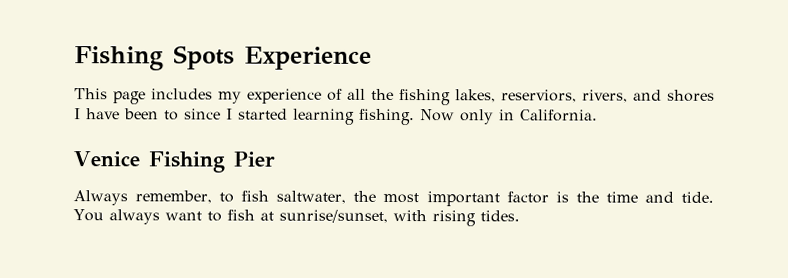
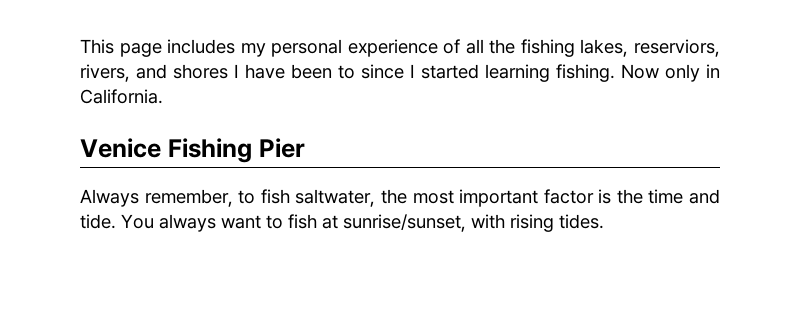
[74,45,372,71] Fishing Spots Experience // -> (80, 46) none
(242, 97) none -> [271,39,343,57] personal

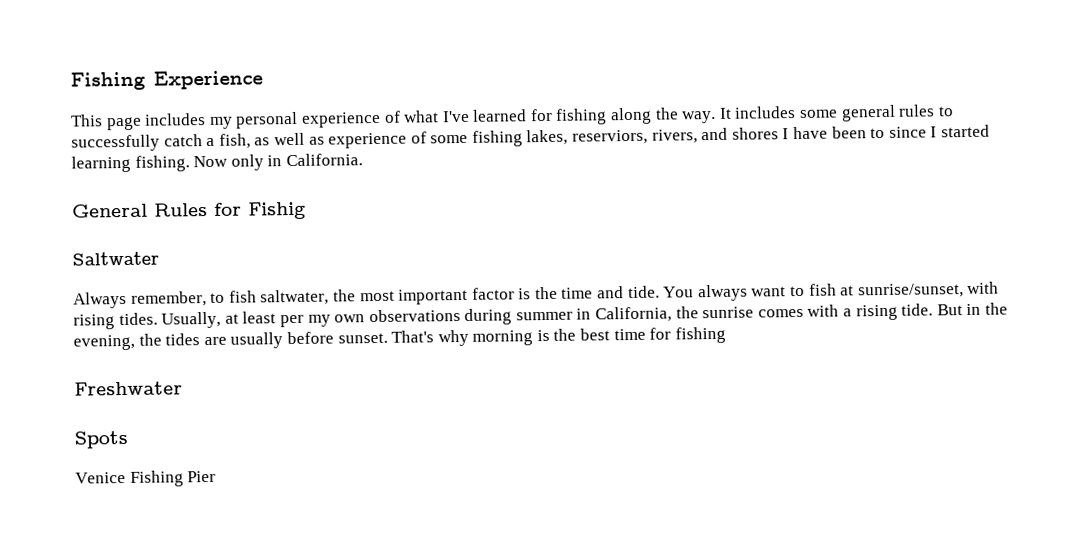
(80, 46) none -> [70,70,263,91] Fishing Experience //
[465,39,516,54] all the -> [404,104,954,125] [71,131,469,152] what I've learned for fishing along the way. It includes some general rules to successfully catch a fish, as well as experience of some
[80,138,305,163] Venice Fishing Pier -> [72,201,306,220] [72,251,159,266] General Rules for Fishig // Saltwater
(604, 221) none -> [161,302,1008,329] [73,326,726,351] [74,381,183,396] [74,430,128,449] [75,470,217,487] Usually, at least per my own observations during summer in California, the sunrise comes with a rising tide. But in the evening, the tides are usually before sunset. That's why morning is the best time for fishing // Freshwater // Spots // Venice Fishing Pier

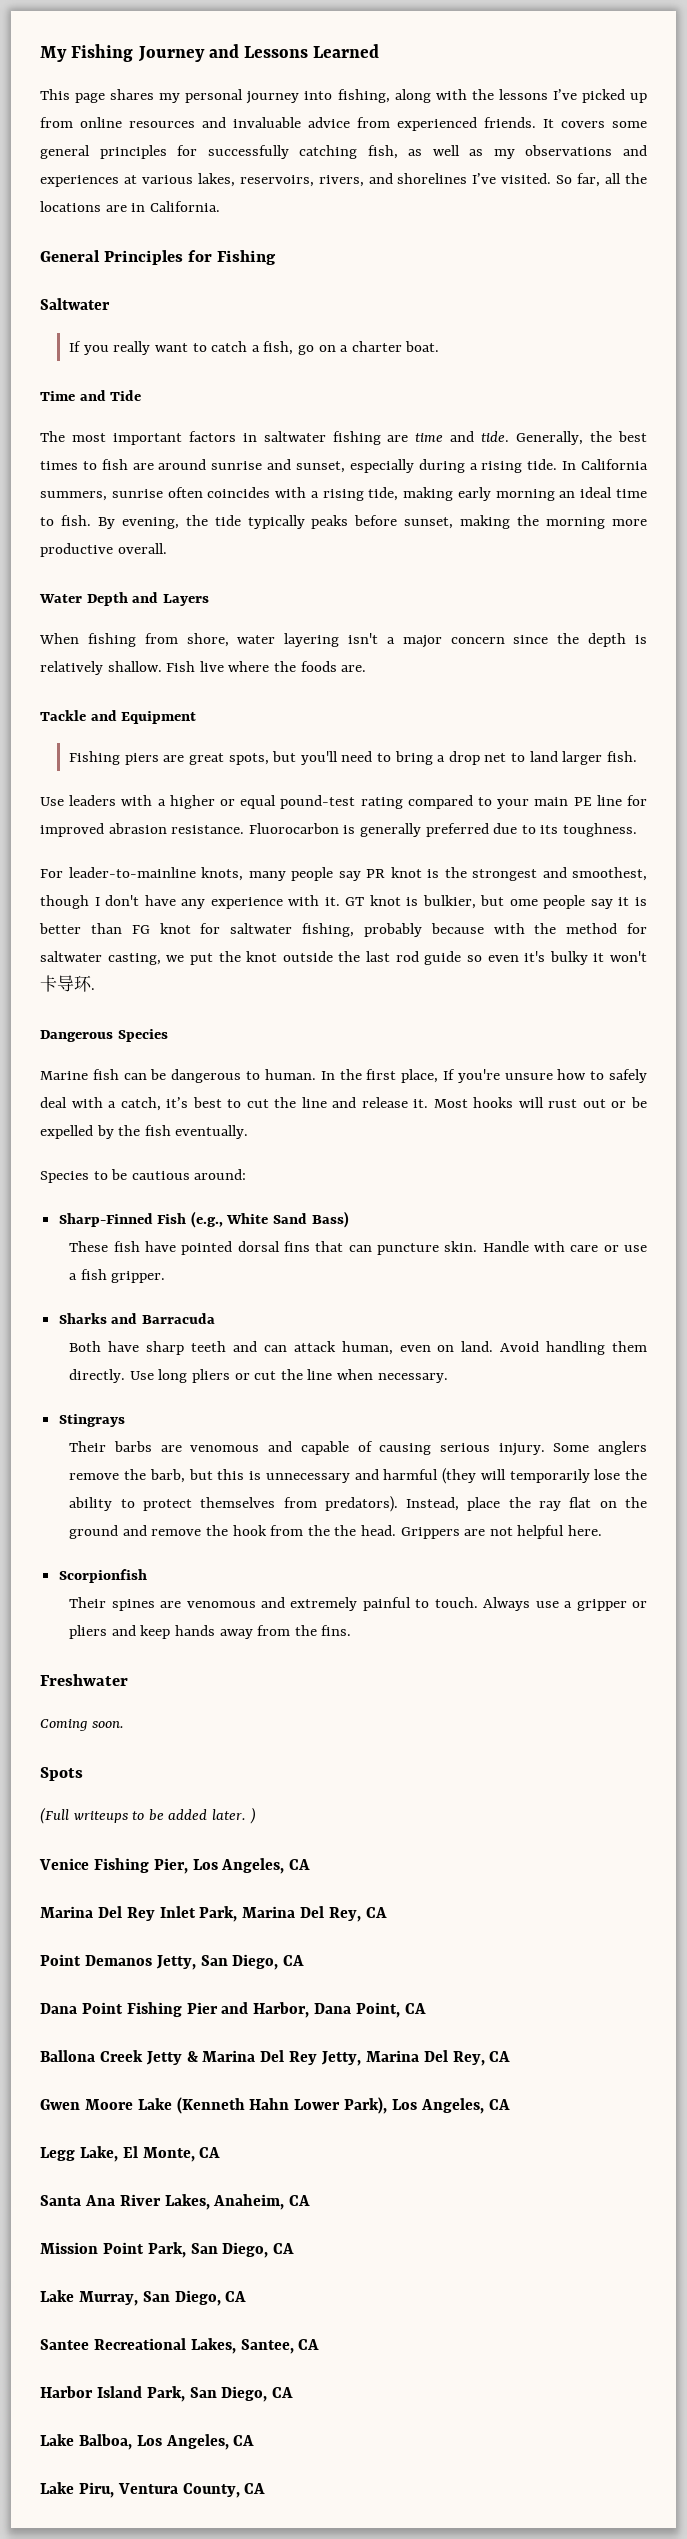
[70,70,263,91] Fishing Experience -> [40,44,380,62] My Fishing Journey and Lessons Learned
[145,113,207,126] includes -> [110,89,155,100] shares
[301,104,954,128] [71,124,990,152] [71,153,363,173] [72,201,306,220] [72,251,159,266] [73,281,1000,309] [73,302,1008,330] [73,326,726,351] experience of what I've learned for fishing along the way. It includes some general rules to successfully catch a fish, as well as experience of some fishing lakes, reserviors, rivers, and shores I have been to since I started learning fishing. Now only in California. // General Rules for Fishig // Saltwater // Always remember, to fish saltwater, the most important factor is the time and tide. You always want to fish at sunrise/sunset, with rising tides. Usually, at least per my own observations during summer in California, the sunrise comes with a rising tide. But in the evening, the tides are usually before sunset. That's why morning is the best time for fishing -> [246,89,647,104] [40,117,647,131] [40,145,647,159] [40,173,647,187] [40,201,220,212] [40,250,276,265] [40,298,110,310] [69,341,440,355] [40,390,142,401] [40,431,647,445] [40,459,648,473] [40,487,647,501] [40,515,647,529] [40,543,167,557] [39,592,209,606] [39,633,647,648] [40,661,367,675] [40,710,197,724] [69,751,637,765] [40,795,647,809] [40,823,637,837] [40,867,647,881] [40,895,647,909] [39,923,647,937] [40,951,647,965] [40,975,95,992] [40,1029,168,1042] [40,1069,647,1083] [40,1097,647,1111] [40,1125,249,1139] [40,1169,247,1183] [58,1211,349,1228] [69,1241,647,1255] [69,1269,166,1283] [58,1313,215,1324] [69,1341,647,1355] [69,1369,448,1383] [58,1414,125,1427] [69,1441,648,1456] [69,1468,647,1484] [69,1496,647,1512] [69,1525,602,1539] [58,1569,147,1583] [69,1597,647,1611] [69,1625,352,1639] journey into fishing, along with the lessons I’ve picked up from online resources and invaluable advice from experienced friends. It covers some general principles for successfully catching fish, as well as my observations and experiences at various lakes, reservoirs, rivers, and shorelines I’ve visited. So far, all the locations are in California. // General Principles for Fishing // Saltwater // If you really want to catch a fish, go on a charter boat. // Time and Tide // The most important factors in saltwater fishing are time and tide. Generally, the best times to fish are around sunrise and sunset, especially during a rising tide. In California summers, sunrise often coincides with a rising tide, making early morning an ideal time to fish. By evening, the tide typically peaks before sunset, making the morning more productive overall. // Water Depth and Layers // When fishing from shore, water layering isn't a major concern since the depth is relatively shallow. Fish live where the foods are. // Tackle and Equipment // Fishing piers are great spots, but you'll need to bring a drop net to land larger fish. // Use leaders with a higher or equal pound-test rating compared to your main PE line for improved abrasion resistance. Fluorocarbon is generally preferred due to its toughness. // For leader-to-mainline knots, many people say PR knot is the strongest and smoothest, though I don't have any experience with it. GT knot is bulkier, but ome people say it is better than FG knot for saltwater fishing, probably because with the method for saltwater casting, we put the knot outside the last rod guide so even it's bulky it won't卡导环. // Dangerous Species // Marine fish can be dangerous to human. In the first place, If you're unsure how to safely deal with a catch, it’s best to cut the line and release it. Most hooks will rust out or be expelled by the fish eventually. // Species to be cautious around: // Sharp-Finned Fish (e.g., White Sand Bass) // These fish have pointed dorsal fins that can puncture skin. Handle with care or use a fish gripper. // Sharks and Barracuda // Both have sharp teeth and can attack human, even on land. Avoid handling them directly. Use long pliers or cut the line when necessary. // Stingrays // Their barbs are venomous and capable of causing serious injury. Some anglers remove the barb, but this is unnecessary and harmful (they will temporarily lose the ability to protect themselves from predators). Instead, place the ray flat on the ground and remove the hook from the the head. Grippers are not helpful here. // Scorpionfish // Their spines are venomous and extremely painful to touch. Always use a gripper or pliers and keep hands away from the fins.
(183, 388) none -> [40,1719,124,1731] // Coming soon.
[75,470,217,487] Venice Fishing Pier -> [40,1807,256,1824] [39,1858,311,1874] [40,1906,387,1922] [40,1954,305,1970] [40,2002,426,2018] [40,2050,511,2066] [40,2097,510,2114] [40,2146,221,2162] [40,2194,311,2210] [40,2242,295,2258] [40,2290,247,2306] [40,2338,320,2354] [40,2386,294,2402] [40,2434,255,2450] [40,2482,266,2498] (Full writeups to be added later. ) // Venice Fishing Pier, Los Angeles, CA // Marina Del Rey Inlet Park, Marina Del Rey, CA // Point Demanos Jetty, San Diego, CA // Dana Point Fishing Pier and Harbor, Dana Point, CA // Ballona Creek Jetty & Marina Del Rey Jetty, Marina Del Rey, CA // Gwen Moore Lake (Kenneth Hahn Lower Park), Los Angeles, CA // Legg Lake, El Monte, CA // Santa Ana River Lakes, Anaheim, CA // Mission Point Park, San Diego, CA // Lake Murray, San Diego, CA // Santee Recreational Lakes, Santee, CA // Harbor Island Park, San Diego, CA // Lake Balboa, Los Angeles, CA // Lake Piru, Ventura County, CA

